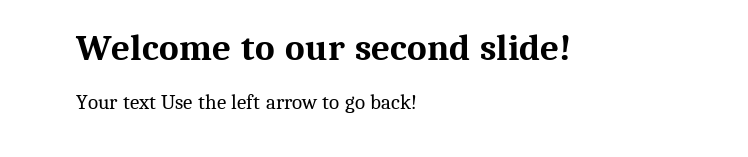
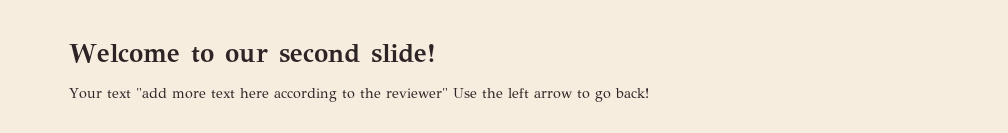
(156, 103) none -> [135,88,448,102] "add more text here according to the reviewer"

